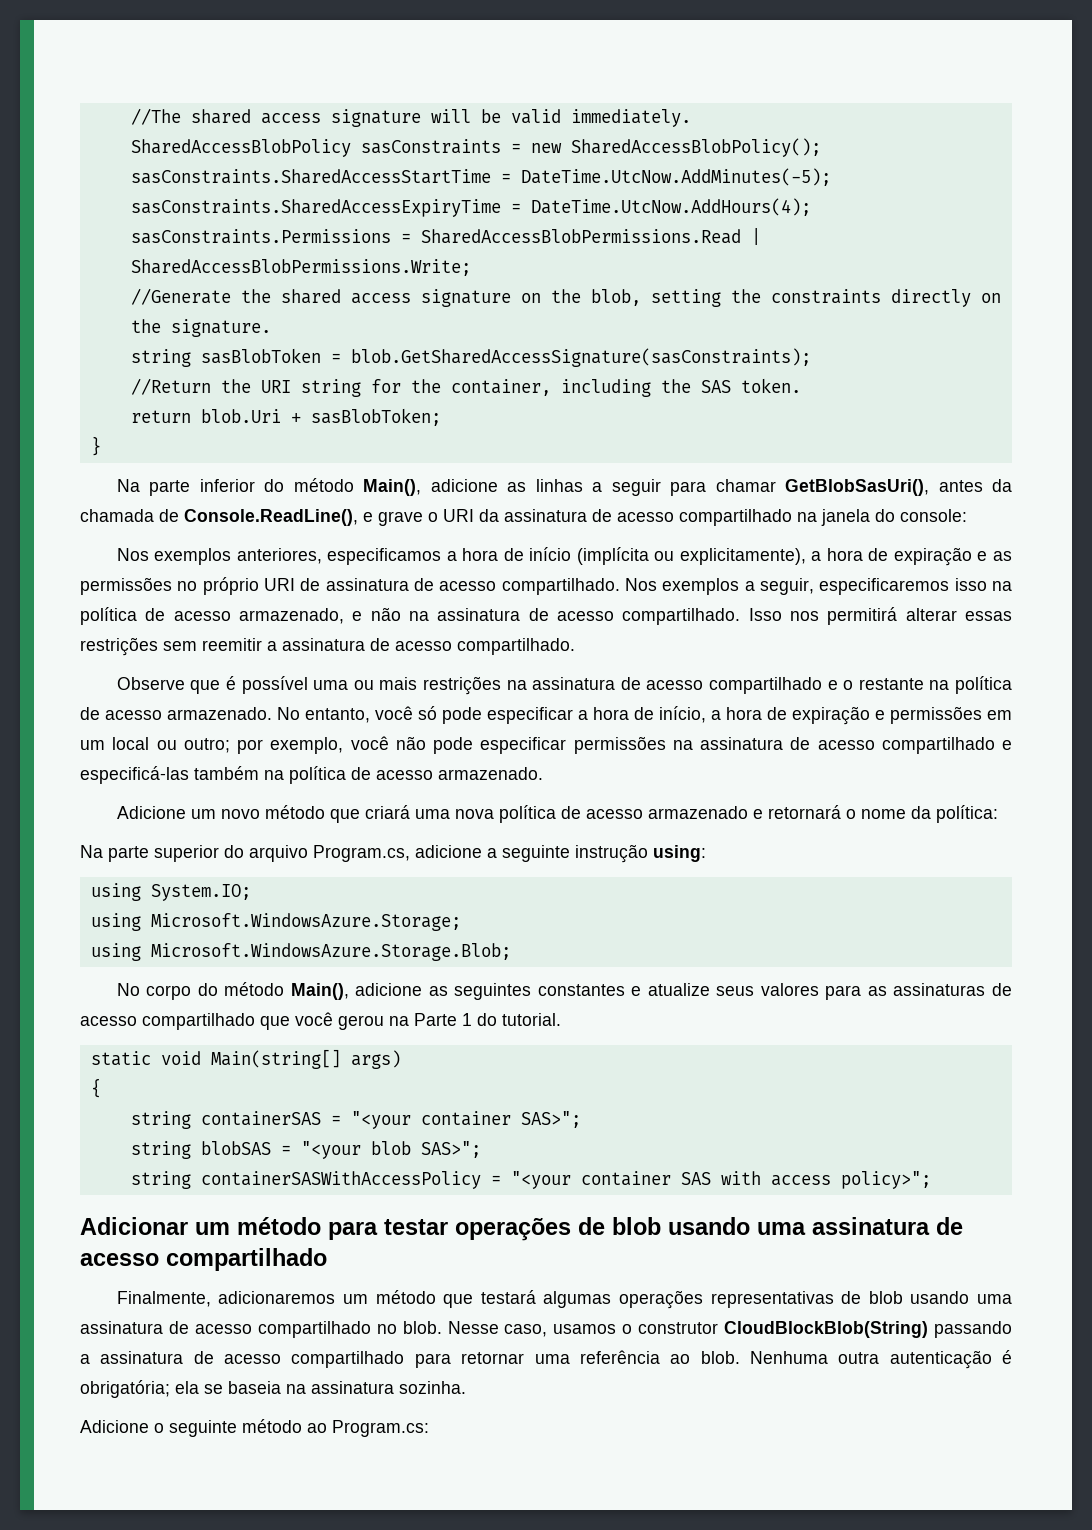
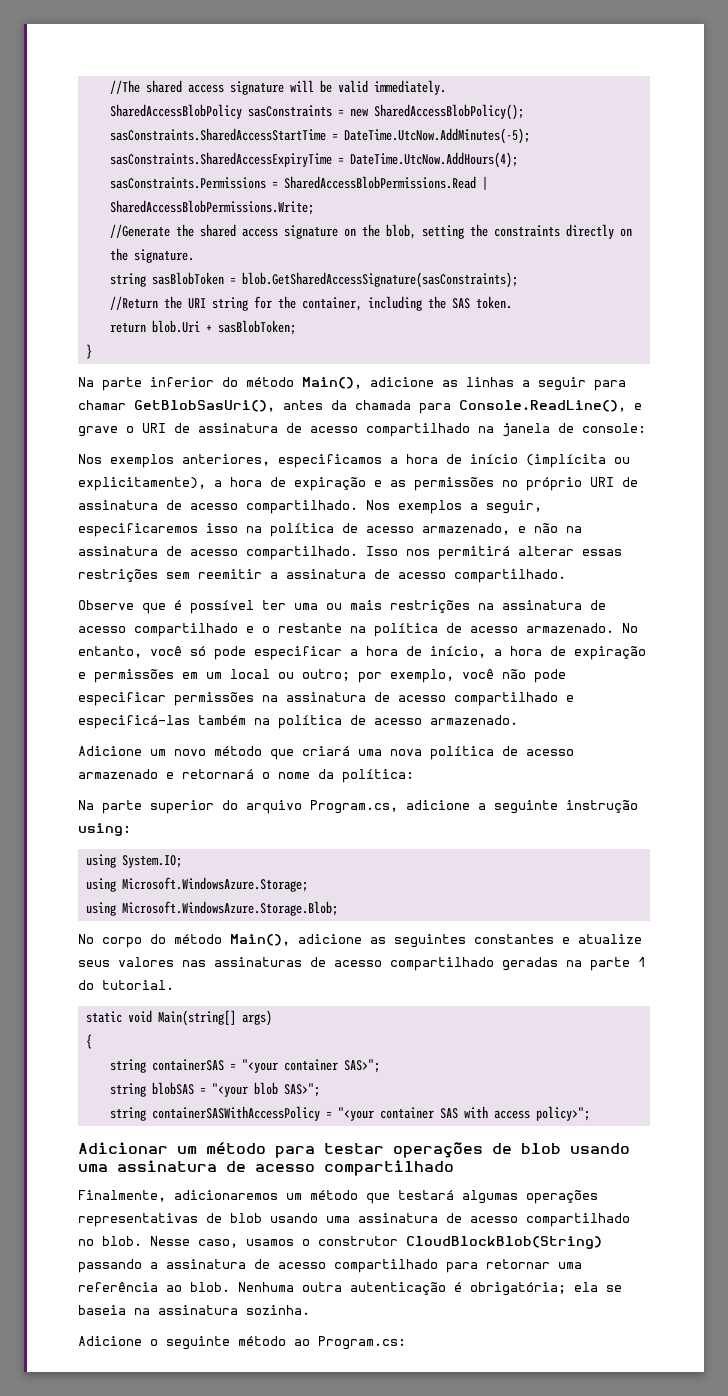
[159,509,179,522] de -> [419,403,451,414] para
[479,509,499,522] da -> [174,423,190,433] de
[875,509,895,522] do -> [558,423,574,433] de
(308, 685) none -> [262,600,286,610] ter
[825,985,887,1000] para as -> [182,960,206,967] nas
[260,1012,457,1030] que você gerou na Parte -> [502,957,630,971] geradas na parte

